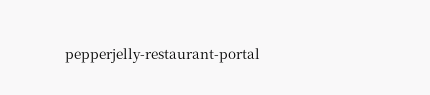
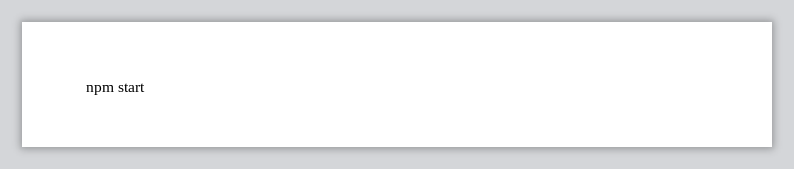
[65,48,260,63] pepperjelly-restaurant-portal -> [86,83,146,95] npm start

